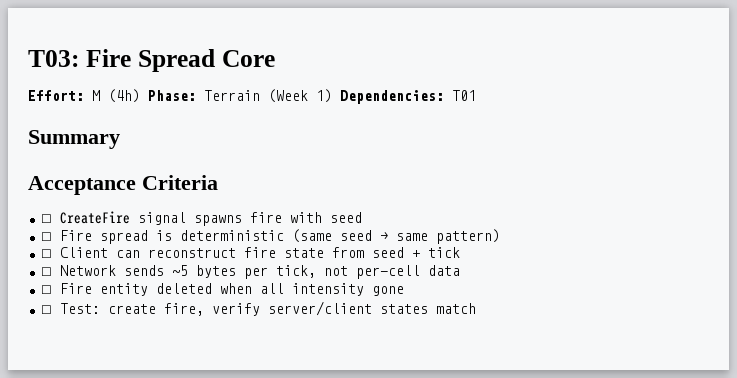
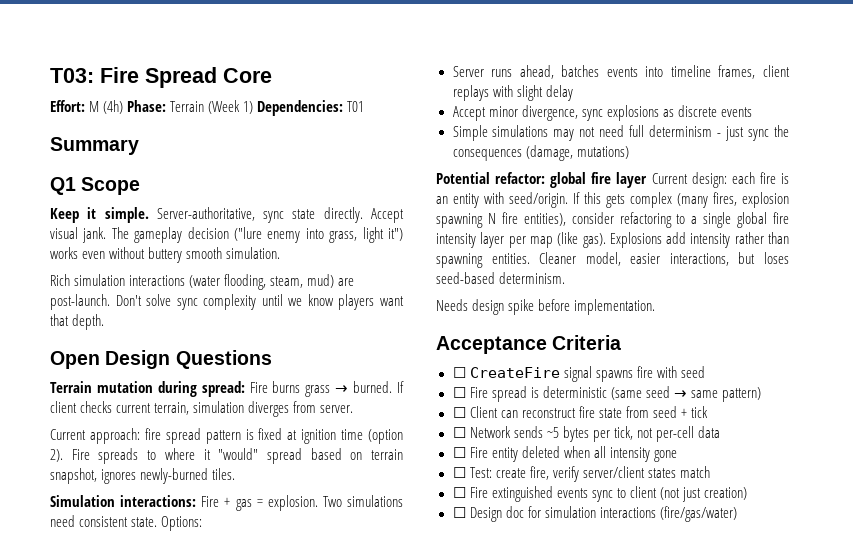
(120, 139) none -> [50,177,141,195] [50,207,404,223] [50,227,403,243] [50,247,281,263] [50,274,355,290] [50,294,404,310] [50,314,105,330] [50,350,272,369] [50,381,405,397] [50,401,354,417] [50,428,403,444] [50,448,403,464] [50,468,236,484] [50,495,403,511] [50,515,203,531] [452,65,790,79] [452,85,573,101] [452,105,752,121] [452,125,789,141] [452,145,629,161] [436,172,789,188] [436,192,789,208] [436,212,789,228] [436,232,789,248] [436,252,789,268] [436,272,566,284] [436,299,656,315] // Q1 Scope // Keep it simple. Server-authoritative, sync state directly. Accept visual jank. The gameplay decision ("lure enemy into grass, light it") works even without buttery smooth simulation. // Rich simulation interactions (water flooding, steam, mud) are post-launch. Don't solve sync complexity until we know players want that depth. // Open Design Questions // Terrain mutation during spread: Fire burns grass → burned. If client checks current terrain, simulation diverges from server. // Current approach: fire spread pattern is fixed at ignition time (option 2). Fire spreads to where it "would" spread based on terrain snapshot, ignores newly-burned tiles. // Simulation interactions: Fire + gas = explosion. Two simulations need consistent state. Options: // Server runs ahead, batches events into timeline frames, client replays with slight delay // Accept minor divergence, sync explosions as discrete events // Simple simulations may not need full determinism - just sync the consequences (damage, mutations) // Potential refactor: global fire layer Current design: each fire is an entity with seed/origin. If this gets complex (many fires, explosion spawning N fire entities), consider refactoring to a single global fire intensity layer per map (like gas). Explosions add intensity rather than spawning entities. Cleaner model, easier interactions, but loses seed-based determinism. // Needs design spike before implementation.
(476, 308) none -> [452,486,747,502] [452,506,737,522] // ☐ Fire extinguished events sync to client (not just creation) // ☐ Design doc for simulation interactions (fire/gas/water)

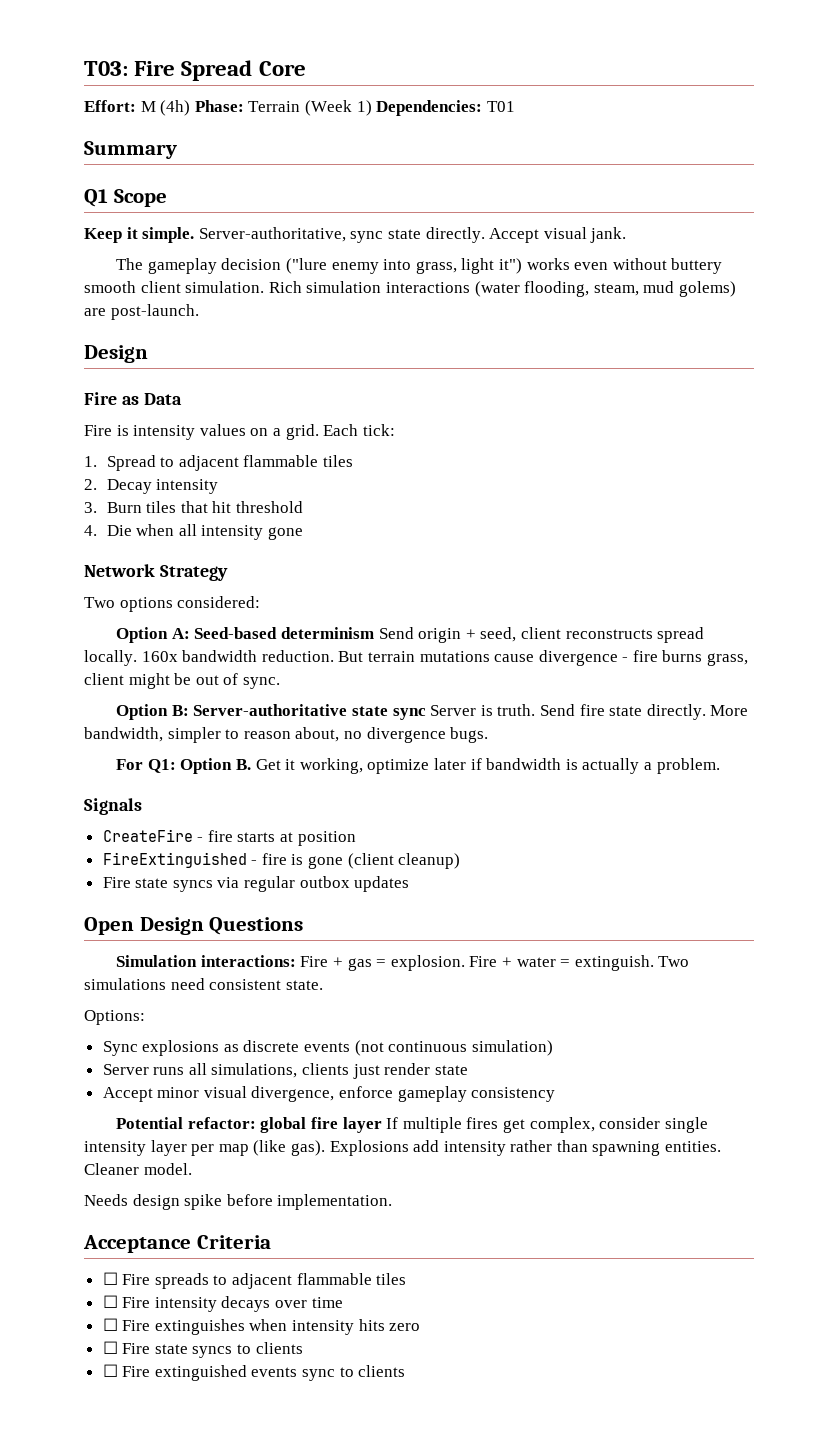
(107, 235) none -> (627, 235) //
(223, 253) none -> [140,281,181,293] client
(281, 253) // -> (265, 287) none
[307,274,335,288] mud) -> [643,281,736,297] mud golems)
[115,294,404,310] [50,314,105,330] [50,350,272,369] [50,381,405,397] [50,401,354,417] [50,428,403,444] [50,448,403,464] [50,468,236,484] Don't solve sync complexity until we know players want that depth. // Open Design Questions // Terrain mutation during spread: Fire burns grass → burned. If client checks current terrain, simulation diverges from server. // Current approach: fire spread pattern is fixed at ignition time (option 2). Fire spreads to where it "would" spread based on terrain snapshot, ignores newly-burned tiles. -> [84,345,148,363] [84,392,182,405] [84,424,395,440] [84,455,353,471] [84,479,219,494] [84,501,303,513] [84,524,303,540] [84,564,228,581] [84,596,261,612] [116,627,705,643] [84,650,749,666] [84,673,280,689] [116,704,749,720] [84,727,489,743] [116,758,720,774] [84,798,142,815] [102,829,356,846] [102,852,461,869] [102,876,410,892] [84,917,304,935] // Design // Fire as Data // Fire is intensity values on a grid. Each tick: // 1. Spread to adjacent flammable tiles // 2. Decay intensity // 3. Burn tiles that hit threshold // 4. Die when all intensity gone // Network Strategy // Two options considered: // Option A: Seed-based determinism Send origin + seed, client reconstructs spread locally. 160x bandwidth reduction. But terrain mutations cause divergence - fire burns grass, client might be out of sync. // Option B: Server-authoritative state sync Server is truth. Send fire state directly. More bandwidth, simpler to reason about, no divergence bugs. // For Q1: Option B. Get it working, optimize later if bandwidth is actually a problem. // Signals // CreateFire - fire starts at position // FireExtinguished - fire is gone (client cleanup) // Fire state syncs via regular outbox updates // Open Design Questions
(318, 503) none -> [469,955,654,971] Fire + water = extinguish.
(158, 522) none -> (323, 985) //
[452,65,790,79] [452,85,573,101] [452,105,752,121] [452,125,789,141] [452,145,629,161] Server runs ahead, batches events into timeline frames, client replays with slight delay // Accept minor divergence, sync explosions as discrete events // Simple simulations may not need full determinism - just sync the consequences (damage, mutations) -> [102,1040,553,1056] [102,1063,468,1079] [102,1086,556,1102] Sync explosions as discrete events (not continuous simulation) // Server runs all simulations, clients just render state // Accept minor visual divergence, enforce gameplay consistency
[651,172,789,188] [436,192,789,208] [436,212,789,228] Current design: each fire is an entity with seed/origin. If this gets complex (many fires, explosion spawning N fire entities), consider refactoring to a single global fire -> [386,1117,708,1133] If multiple fires get complex, consider single
[585,252,789,266] [436,272,566,284] model, easier interactions, but loses seed-based determinism. -> [143,1163,192,1175] model.
[469,366,705,382] [452,386,761,402] [452,406,708,418] [452,426,720,442] [452,446,677,462] [452,466,710,482] CreateFire signal spawns fire with seed // ☐ Fire spread is deterministic (same seed → same pattern) // ☐ Client can reconstruct fire state from seed + tick // ☐ Network sends ~5 bytes per tick, not per-cell data // ☐ Fire entity deleted when all intensity gone // ☐ Test: create fire, verify server/client states match -> [122,1273,407,1289] [102,1295,343,1312] [102,1318,421,1335] [102,1341,303,1358] Fire spreads to adjacent flammable tiles // ☐ Fire intensity decays over time // ☐ Fire extinguishes when intensity hits zero // ☐ Fire state syncs to clients
[629,486,747,502] [452,506,737,522] client (not just creation) // ☐ Design doc for simulation interactions (fire/gas/water) -> [358,1365,406,1377] clients

